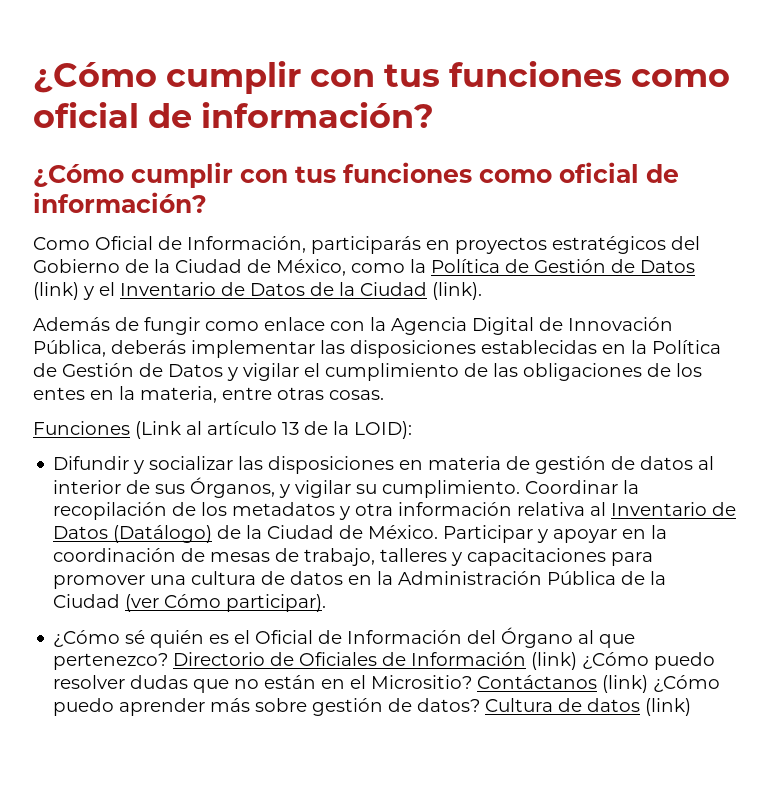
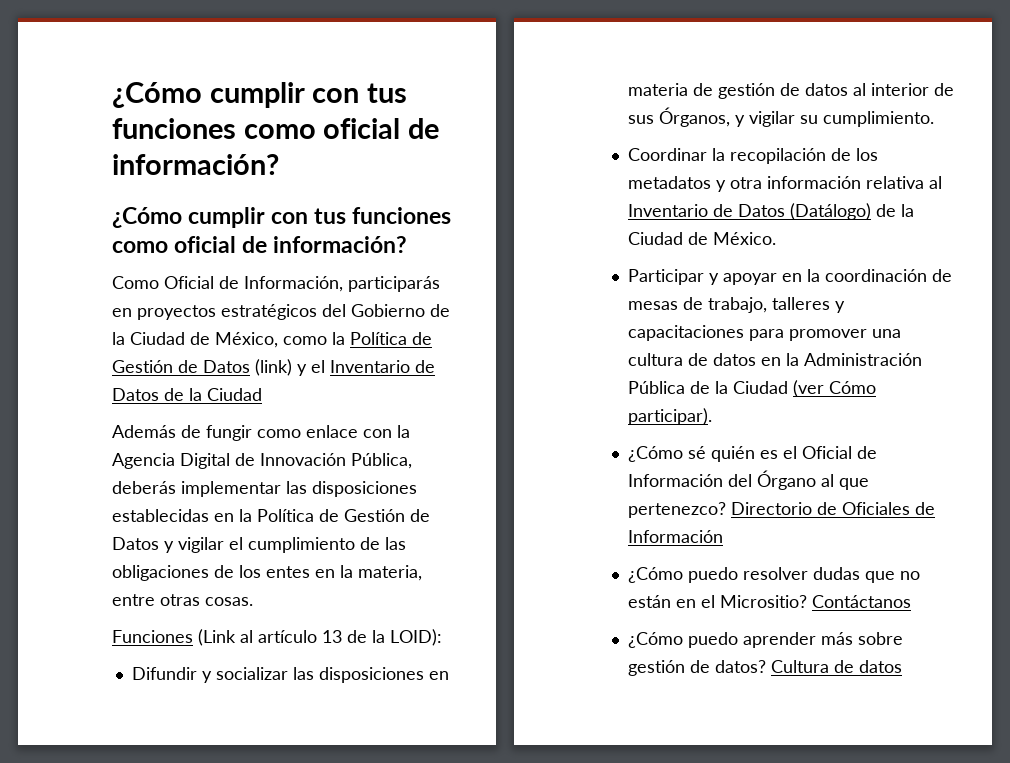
[432,282,482,300] (link). -> (262, 394) none
(521, 489) none -> (934, 119) //
(439, 532) none -> (776, 238) //
[531,652,578,670] (link) -> (723, 536) //
[602,675,649,693] (link) -> (911, 601) //
[645,698,692,716] (link) -> (902, 666) none

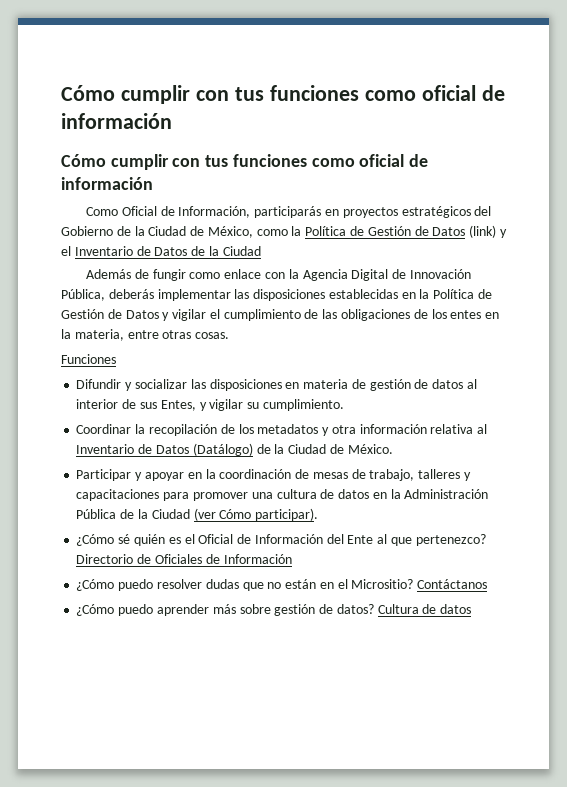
[112,82,408,108] [112,118,440,139] [112,154,279,175] [112,207,452,228] [112,236,408,253] ¿Cómo cumplir con tus funciones como oficial de información? // ¿Cómo cumplir con tus funciones como oficial de información? -> [61,85,505,104] [61,113,172,129] [61,154,429,170] [61,177,153,190] Cómo cumplir con tus funciones como oficial de información // Cómo cumplir con tus funciones como oficial de información
[198,629,442,646] (Link al artículo 13 de la LOID): -> (116, 359) none
[658,107,730,127] Órganos, -> [160,400,196,411] Entes,
[756,470,816,490] Órgano -> [347,535,374,544] Ente

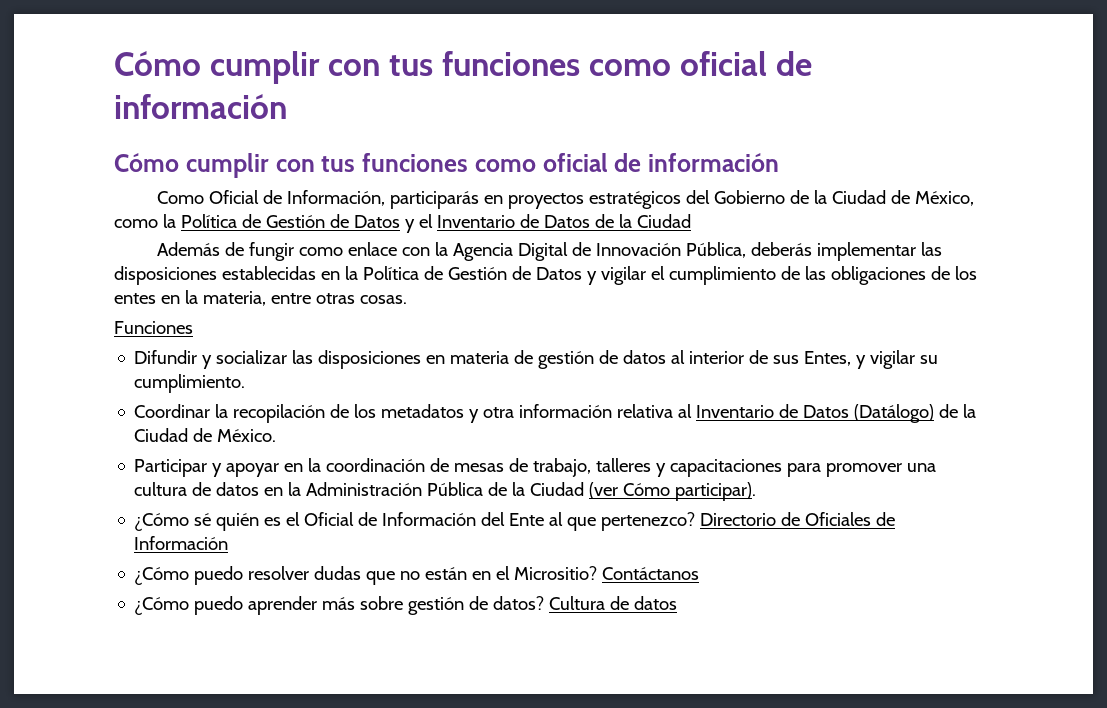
[469,225,497,238] (link) -> (400, 221) none

